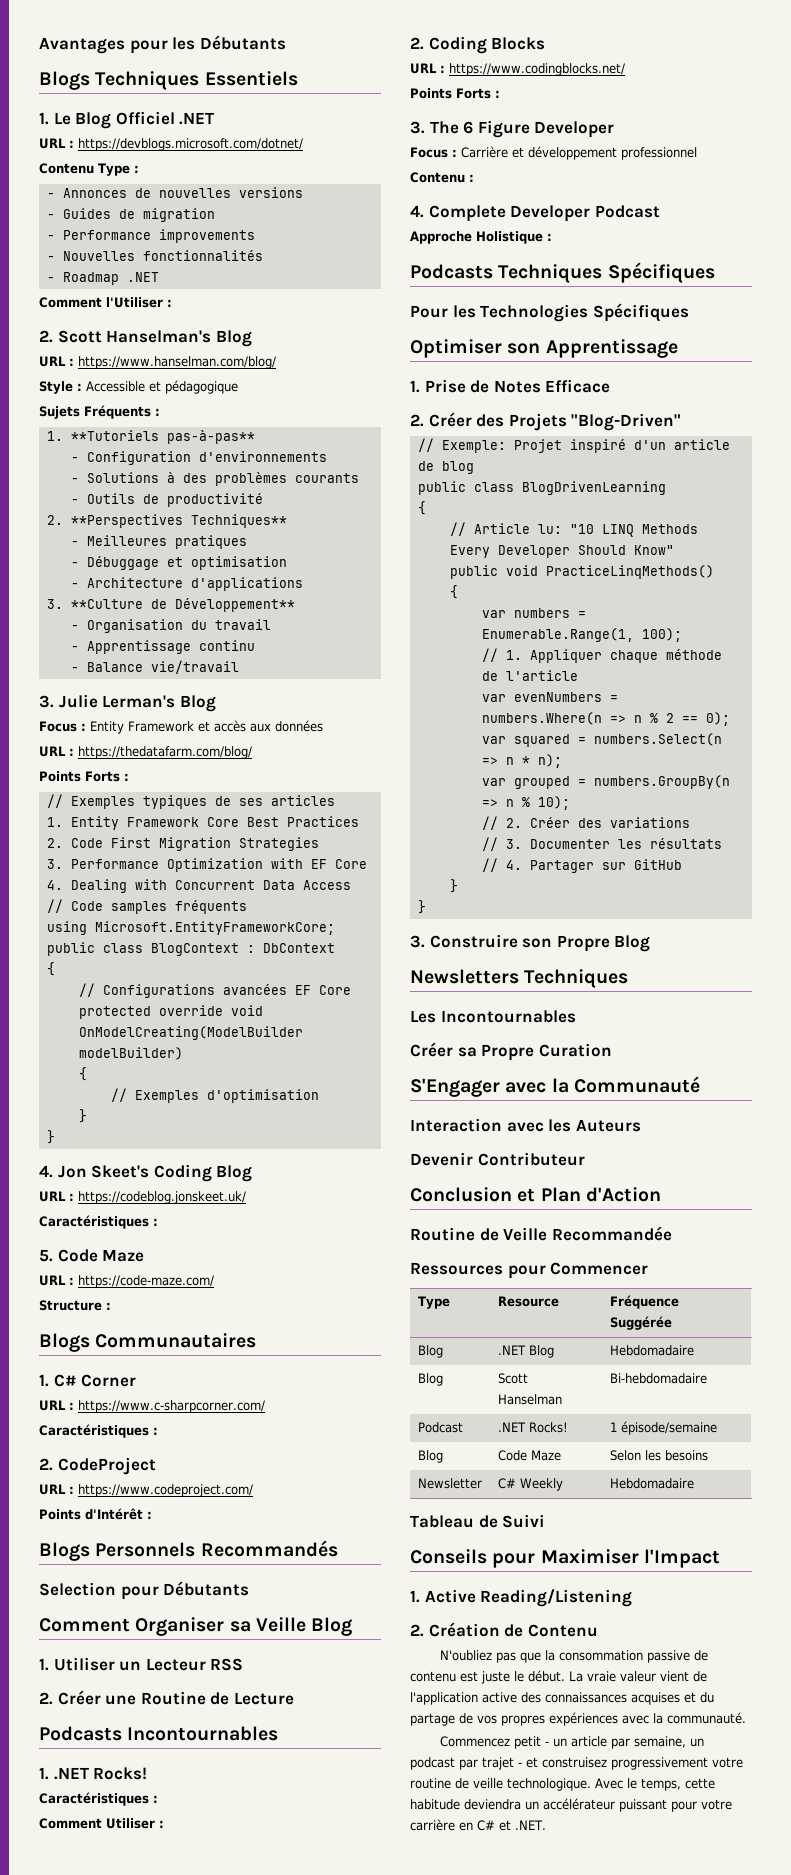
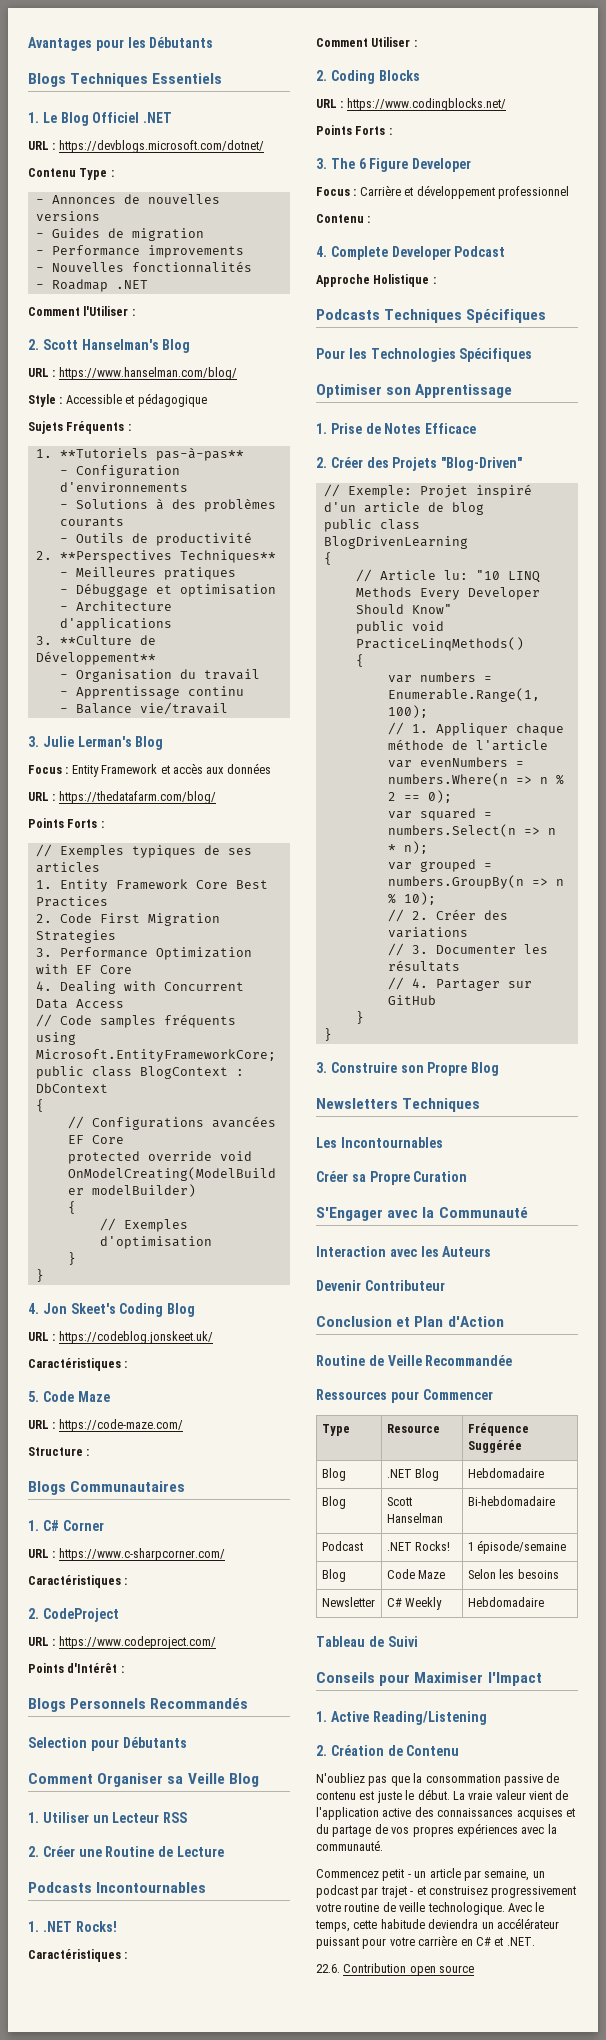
(546, 1825) none -> [316,1963,475,1976] // 22.6. Contribution open source

